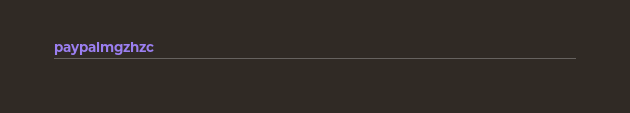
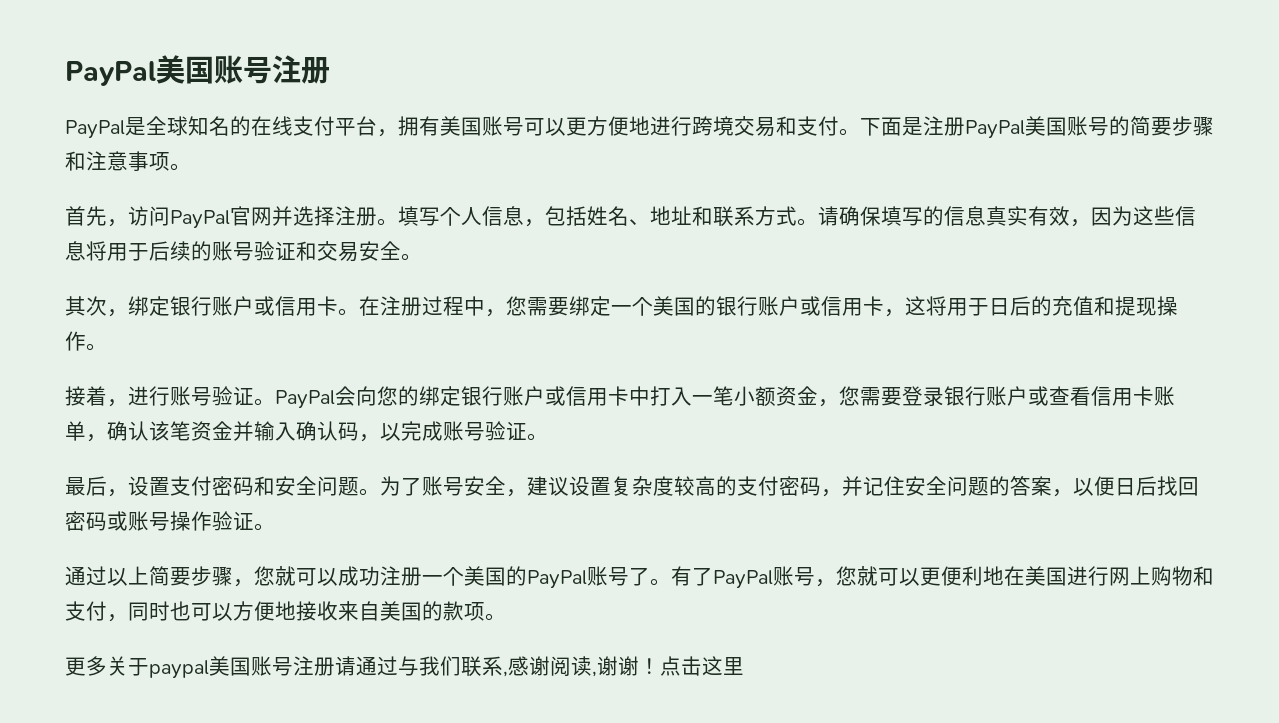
[54,42,154,55] paypalmgzhzc -> [65,55,330,86] [65,116,1214,139] [65,151,191,171] [65,206,1196,229] [65,241,422,262] [65,296,1178,317] [65,331,107,351] [65,386,1175,409] [65,421,548,442] [65,476,1199,497] [65,511,275,531] [65,566,1214,589] [65,601,506,622] [65,656,744,679] PayPal美国账号注册 // PayPal是全球知名的在线支付平台，拥有美国账号可以更方便地进行跨境交易和支付。下面是注册PayPal美国账号的简要步骤和注意事项。 // 首先，访问PayPal官网并选择注册。填写个人信息，包括姓名、地址和联系方式。请确保填写的信息真实有效，因为这些信息将用于后续的账号验证和交易安全。 // 其次，绑定银行账户或信用卡。在注册过程中，您需要绑定一个美国的银行账户或信用卡，这将用于日后的充值和提现操作。 // 接着，进行账号验证。PayPal会向您的绑定银行账户或信用卡中打入一笔小额资金，您需要登录银行账户或查看信用卡账单，确认该笔资金并输入确认码，以完成账号验证。 // 最后，设置支付密码和安全问题。为了账号安全，建议设置复杂度较高的支付密码，并记住安全问题的答案，以便日后找回密码或账号操作验证。 // 通过以上简要步骤，您就可以成功注册一个美国的PayPal账号了。有了PayPal账号，您就可以更便利地在美国进行网上购物和支付，同时也可以方便地接收来自美国的款项。 // 更多关于paypal美国账号注册请通过与我们联系,感谢阅读,谢谢！点击这里

